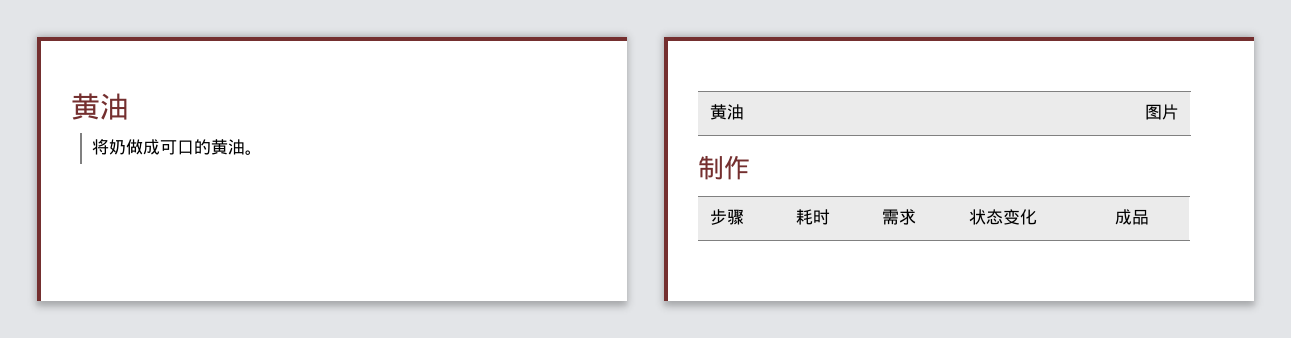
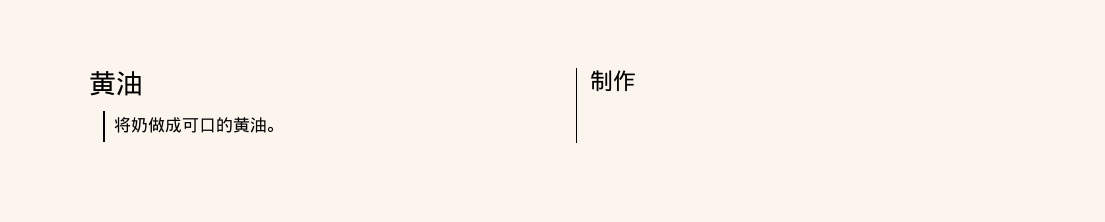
[710,104,745,120] [1144,104,1179,120] // 黄油 | 图片 -> (284, 129) none
[710,209,745,225] [796,209,831,225] [882,209,917,225] [969,209,1038,225] [1115,209,1150,225] // 步骤 | 耗时 | 需求 | 状态变化 | 成品 -> (636, 81) none

